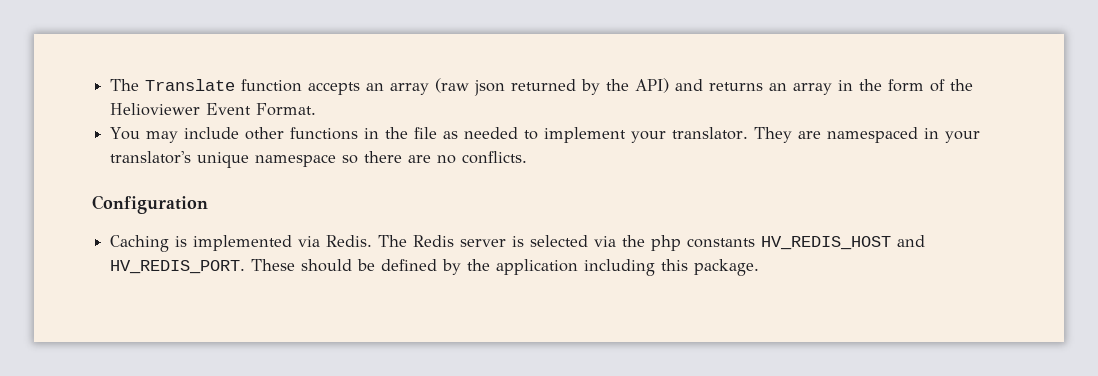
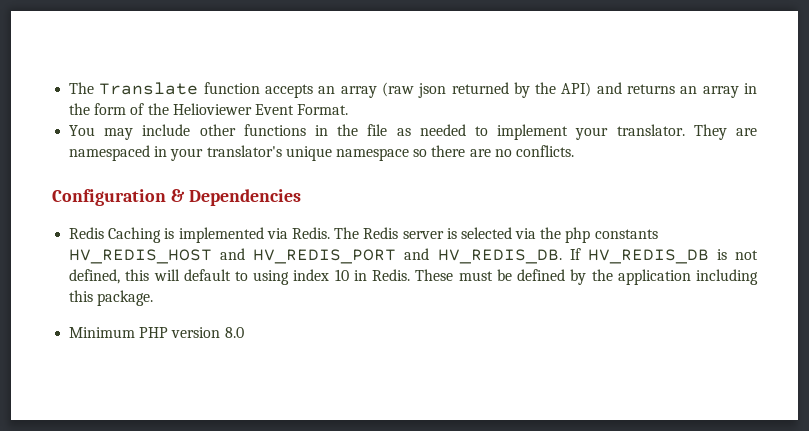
(208, 204) // -> [170,189,301,206] [69,227,105,239] & Dependencies // Redis
[110,259,353,274] HV_REDIS_PORT. These should -> [253,248,758,264] [69,269,493,285] HV_REDIS_PORT and HV_REDIS_DB. If HV_REDIS_DB is not defined, this will default to using index 10 in Redis. These must
(760, 267) none -> [69,327,244,338] // Minimum PHP version 8.0

